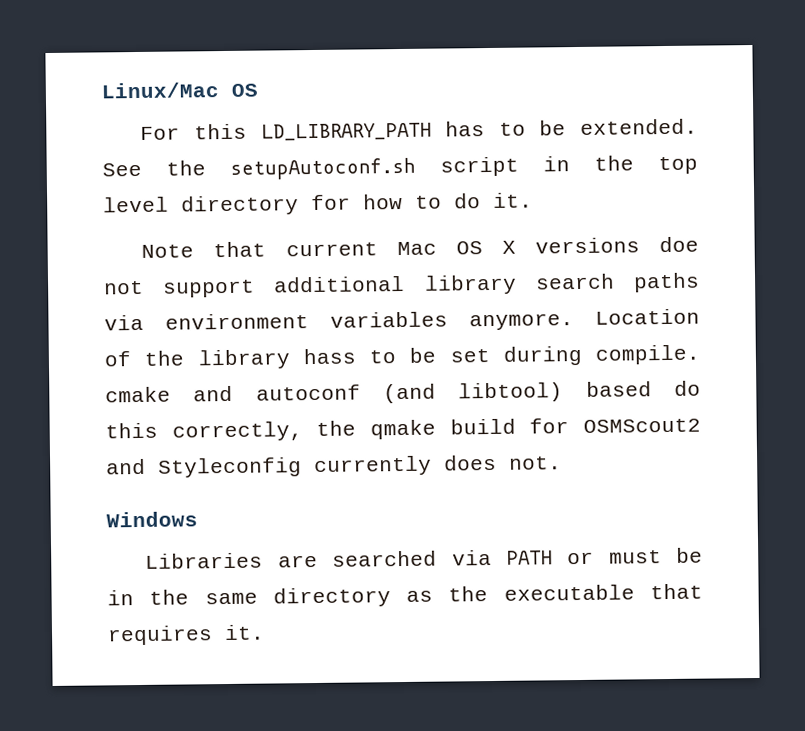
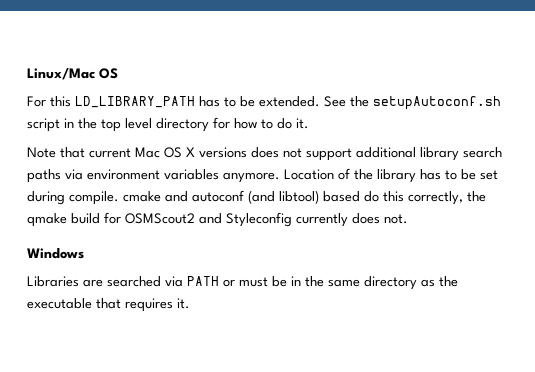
[659,236,699,253] doe -> [251,147,279,158] does
[302,348,356,365] hass -> [420,169,441,180] has

